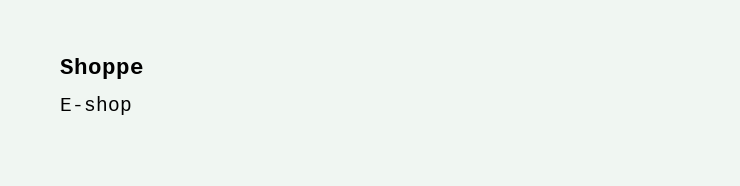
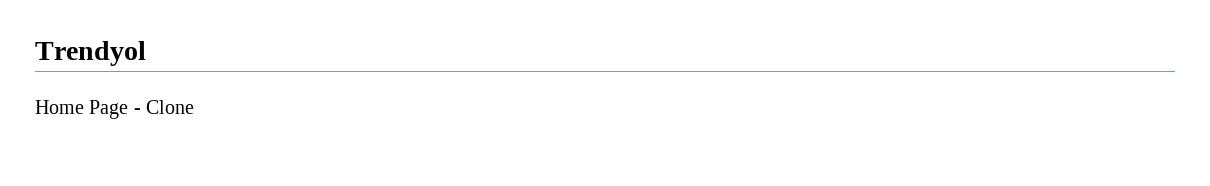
[60,58,144,79] [60,96,132,115] Shoppe // E-shop -> [35,41,146,66] [35,100,195,119] Trendyol // Home Page - Clone

